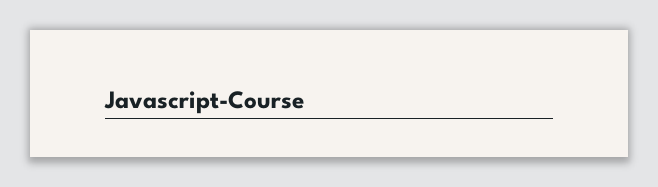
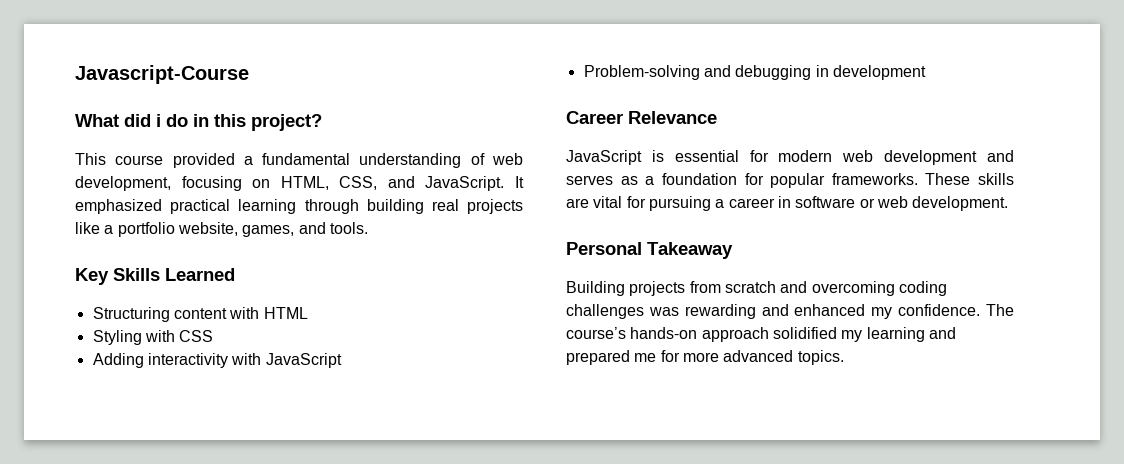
(304, 102) none -> [75,114,322,131] [75,153,523,168] [75,176,524,191] [75,199,523,214] [75,222,368,237] [75,268,235,285] [92,307,308,322] [92,330,214,345] [92,353,342,368] [583,65,926,80] [566,111,717,124] [566,150,1014,165] [566,173,1014,188] [566,196,1009,211] [566,242,733,259] [566,281,947,296] [566,304,1014,319] [566,327,956,342] [566,350,844,365] // What did i do in this project? // This course provided a fundamental understanding of web development, focusing on HTML, CSS, and JavaScript. It emphasized practical learning through building real projects like a portfolio website, games, and tools. // Key Skills Learned // Structuring content with HTML // Styling with CSS // Adding interactivity with JavaScript // Problem-solving and debugging in development // Career Relevance // JavaScript is essential for modern web development and serves as a foundation for popular frameworks. These skills are vital for pursuing a career in software or web development. // Personal Takeaway // Building projects from scratch and overcoming coding challenges was rewarding and enhanced my confidence. The course’s hands-on approach solidified my learning and prepared me for more advanced topics.

